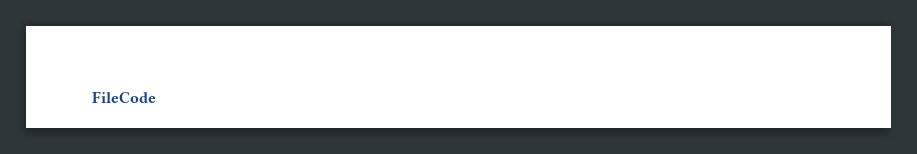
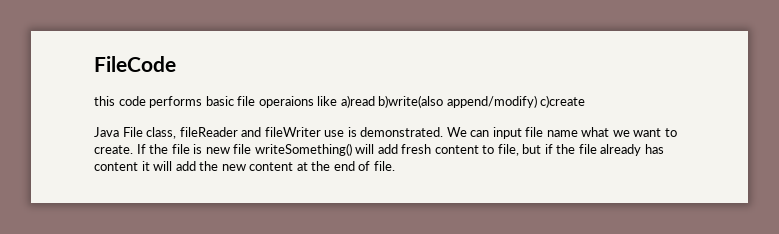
(156, 97) none -> [94,95,586,108] [94,127,677,139] [94,143,664,156] [94,161,395,171] // this code performs basic file operaions like a)read b)write(also append/modify) c)create // Java File class, fileReader and fileWriter use is demonstrated. We can input file name what we want to create. If the file is new file writeSomething() will add fresh content to file, but if the file already has content it will add the new content at the end of file.

